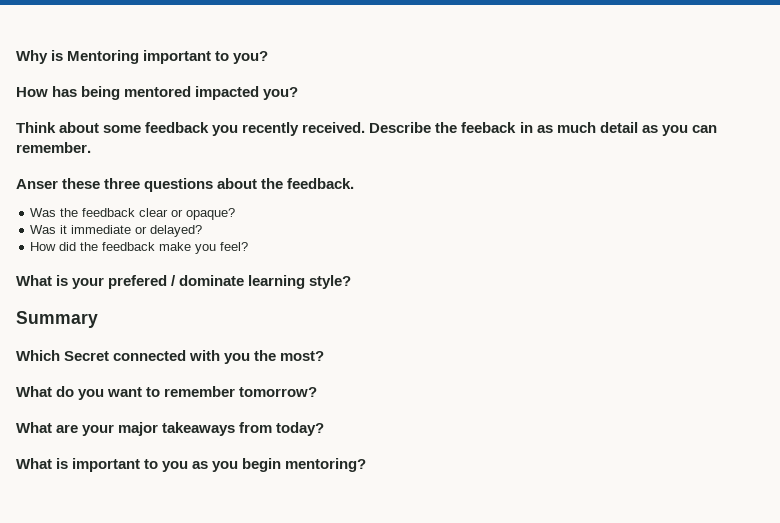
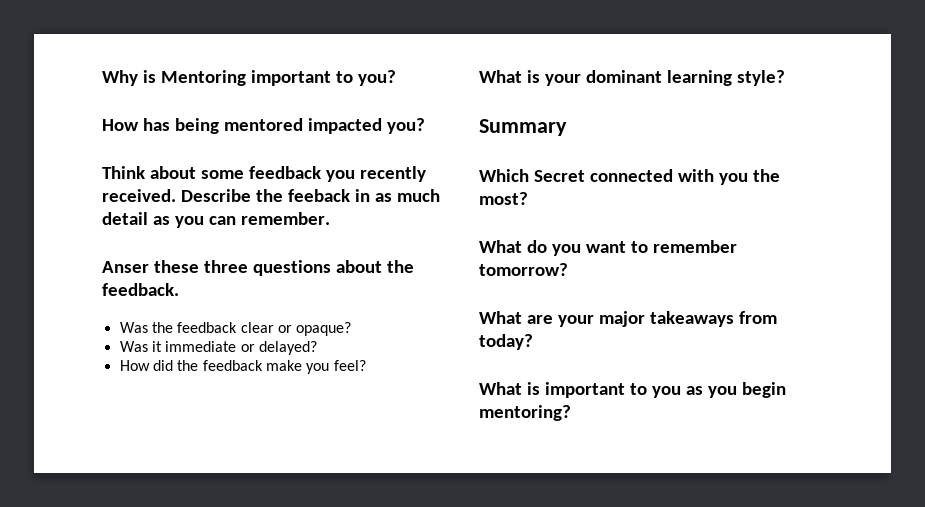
[108,275,245,289] prefered / dominate -> [585,70,662,83] dominant

